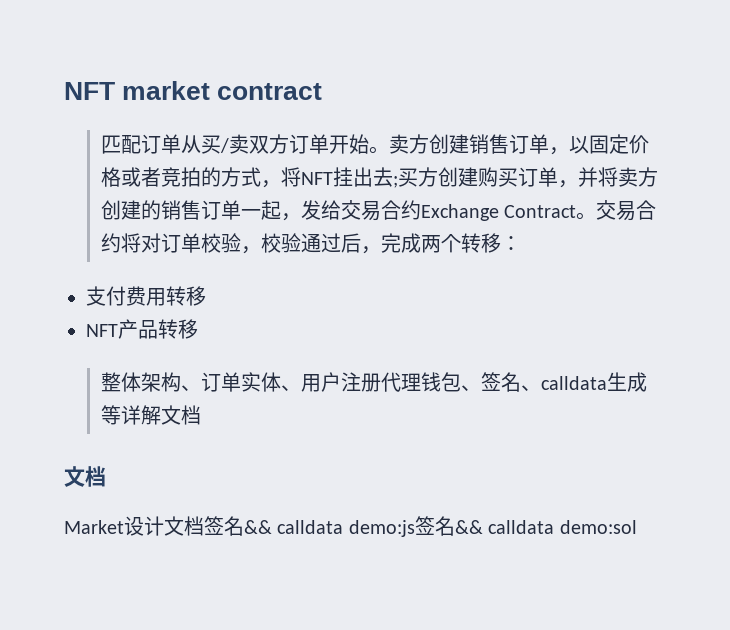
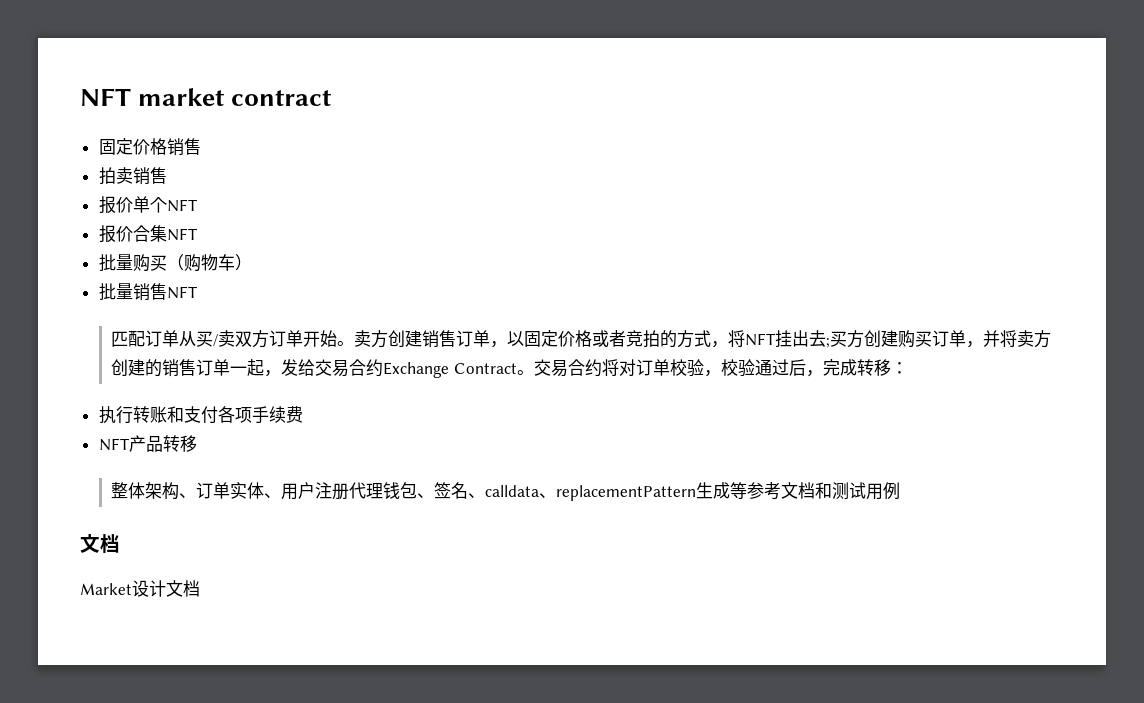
(323, 91) none -> [98,138,201,156] [98,167,167,185] [98,196,197,214] [98,225,197,243] [98,254,252,272] [98,283,197,301] // 固定价格销售 // 拍卖销售 // 报价单个NFT // 报价合集NFT // 批量购买（购物车） // 批量销售NFT
[420,234,461,253] 两个 -> (857, 367) none
[86,286,126,306] 支付 -> [98,406,286,424] 执行转账和支付各项手续
[146,286,206,306] 用转移 -> (303, 414) none
[606,372,647,392] [100,405,201,425] 生成等详解文档 -> [539,482,901,501] 、replacementPattern生成等参考文档和测试用例
[204,516,637,537] 签名&& calldata demo:js签名&& calldata demo:sol -> (200, 588) none

